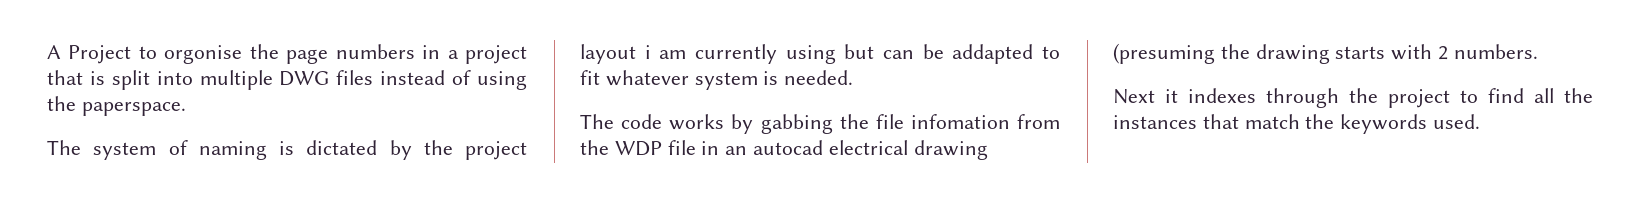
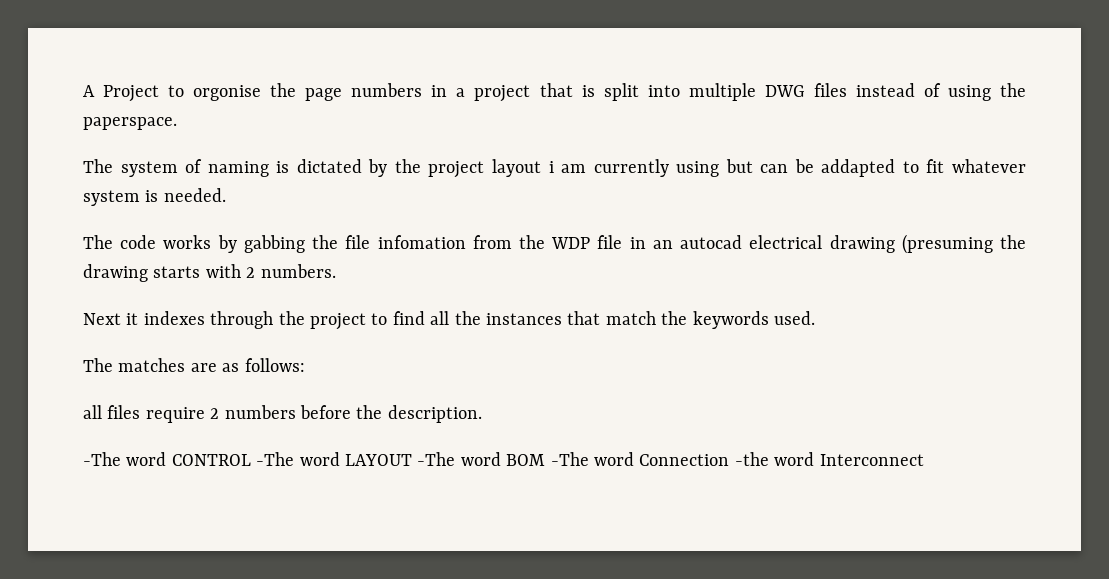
(1481, 121) none -> [83,358,305,372] [83,405,482,423] [83,452,924,466] // The matches are as follows: // all files require 2 numbers before the description. // -The word CONTROL -The word LAYOUT -The word BOM -The word Connection -the word Interconnect

